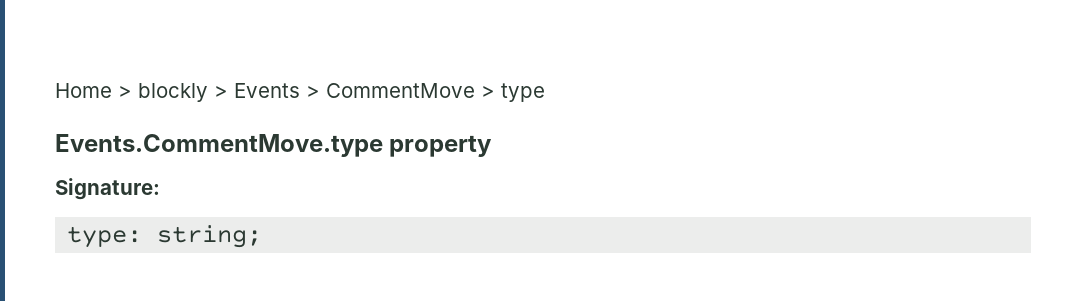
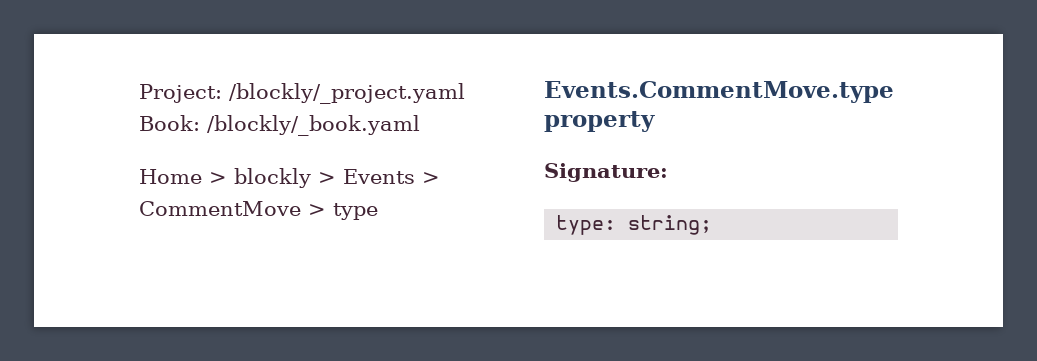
(55, 90) none -> [139,83,465,104] [139,115,420,136] Project: /blockly/_project.yaml Book: /blockly/_book.yaml //

